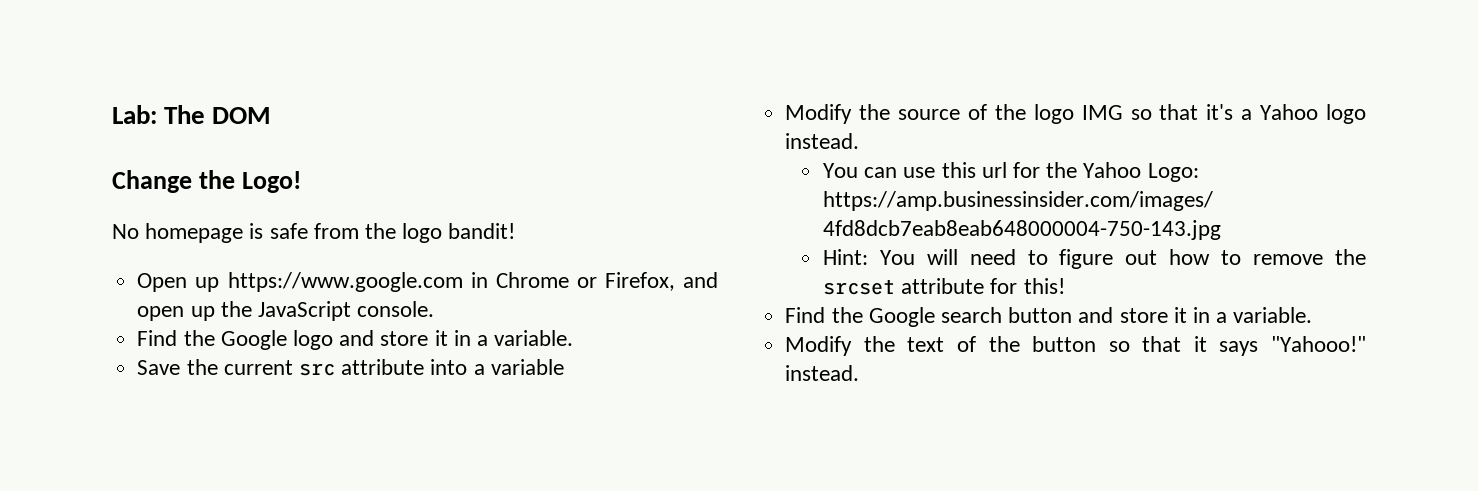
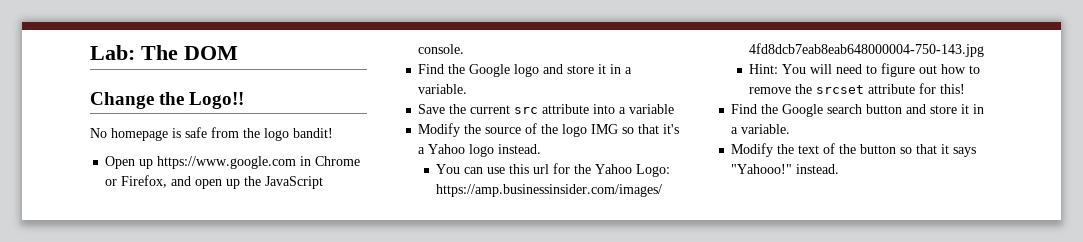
[241,171,301,193] Logo! -> [189,92,245,109] Logo!!

